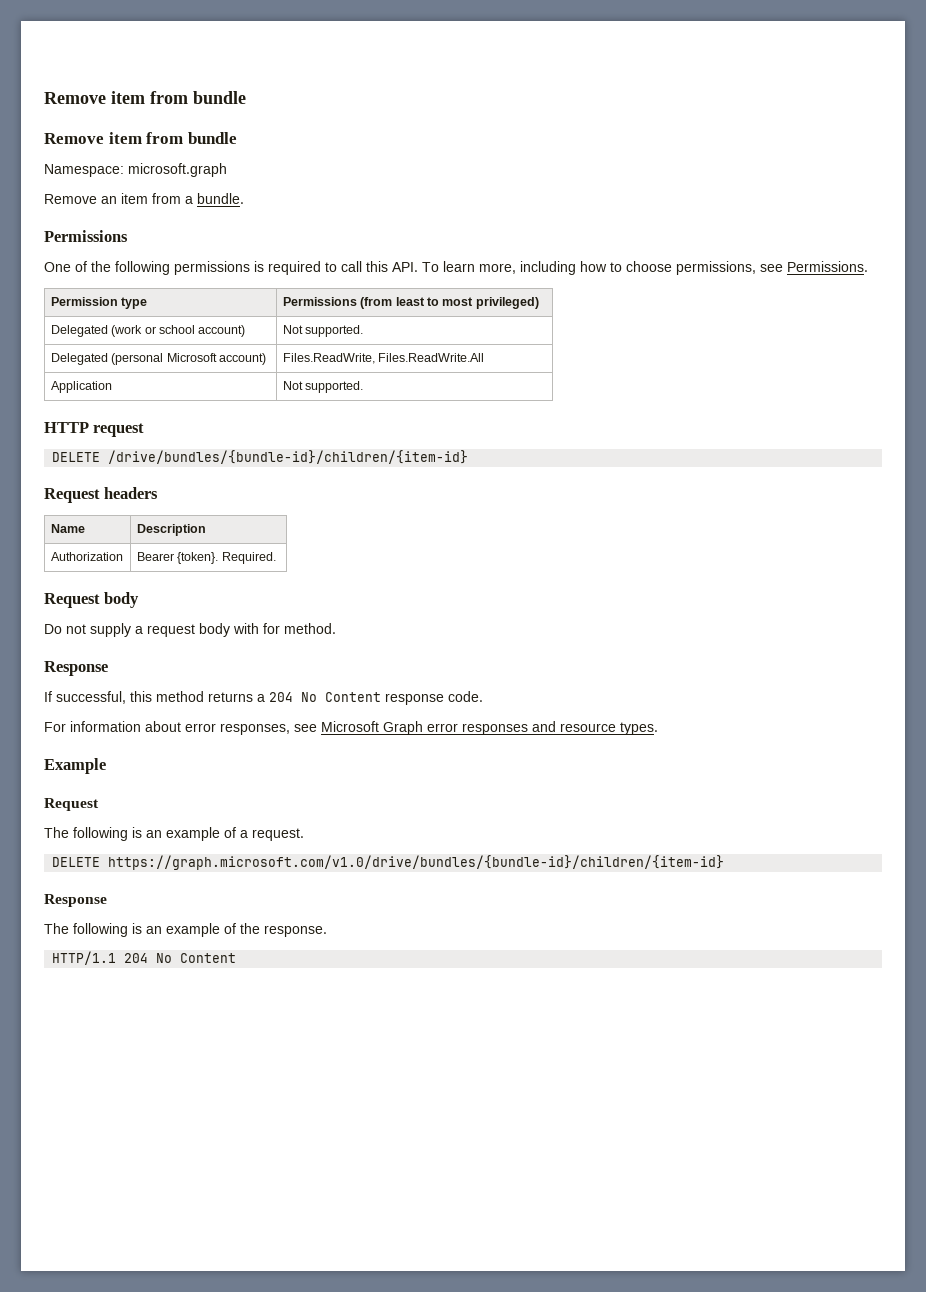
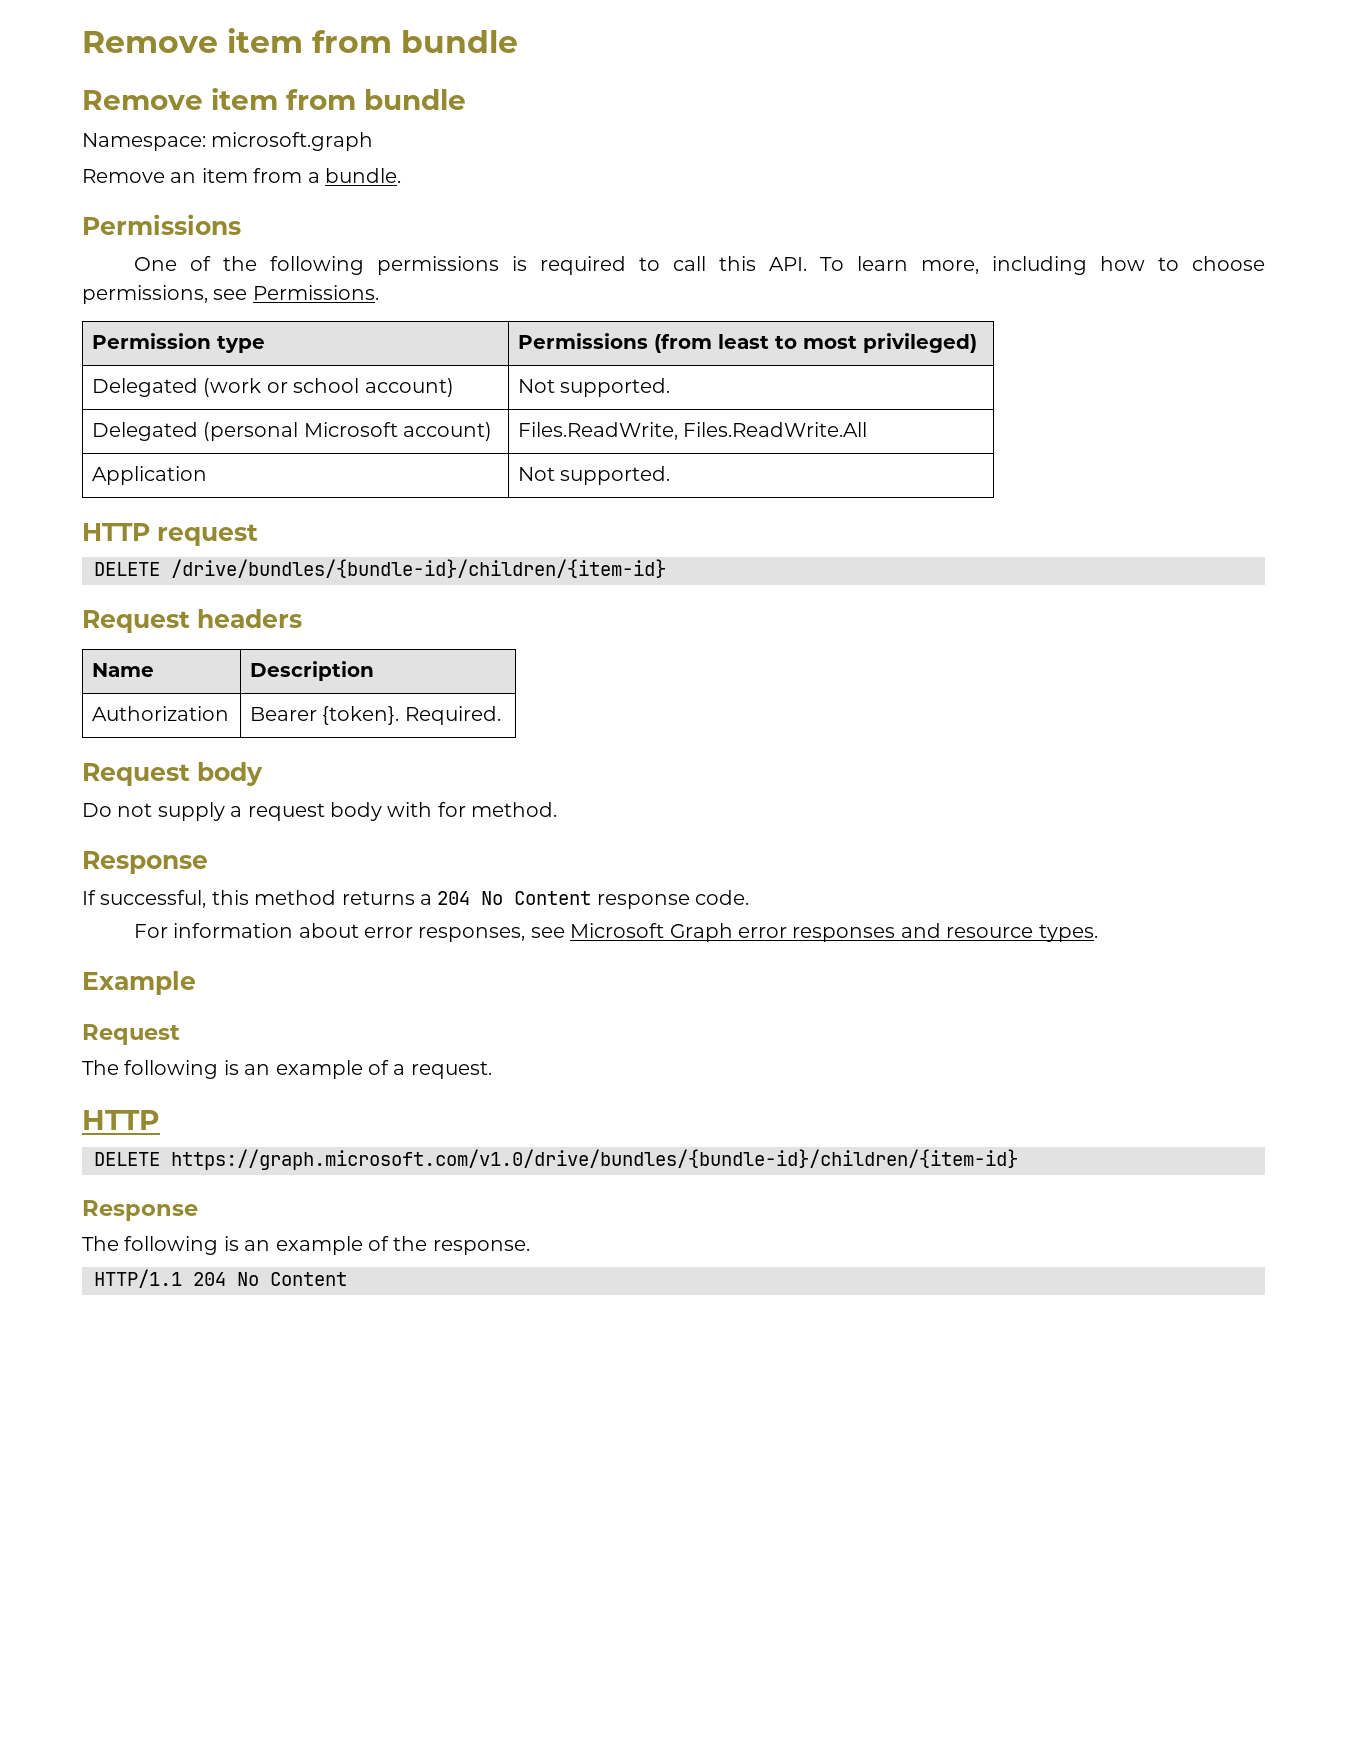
(304, 834) none -> [82,1110,160,1130] // HTTP

